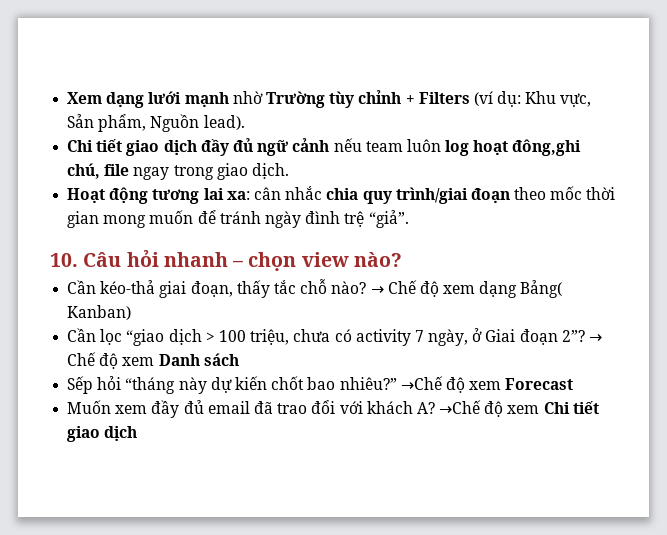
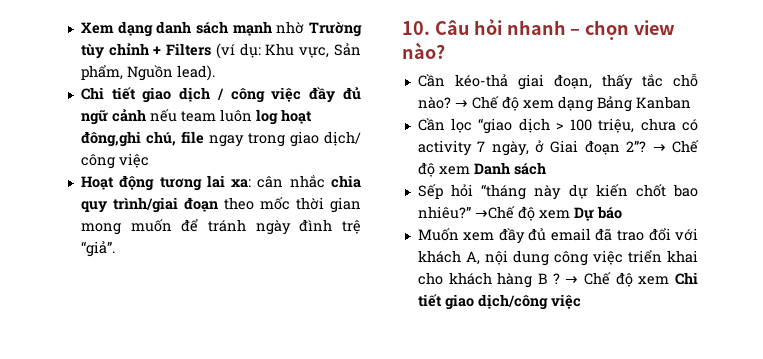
[148,91,182,104] lưới -> [156,21,228,34] danh sách
(197, 147) none -> [216,87,302,103] / công việc
[251,163,289,179] dịch. -> [324,131,361,146] [80,153,149,169] dịch/ công việc
[520,280,563,298] [67,305,132,320] Bảng( Kanban) -> [596,96,691,112] Bảng Kanban
[505,378,574,390] Forecast -> [573,206,622,221] Dự báo
[416,400,482,414] A? →Chế -> [465,250,698,266] [417,272,611,288] A, nội dung công việc triển khai cho khách hàng B ? → Chế
[104,426,138,441] dịch -> [477,294,581,310] dịch/công việc

